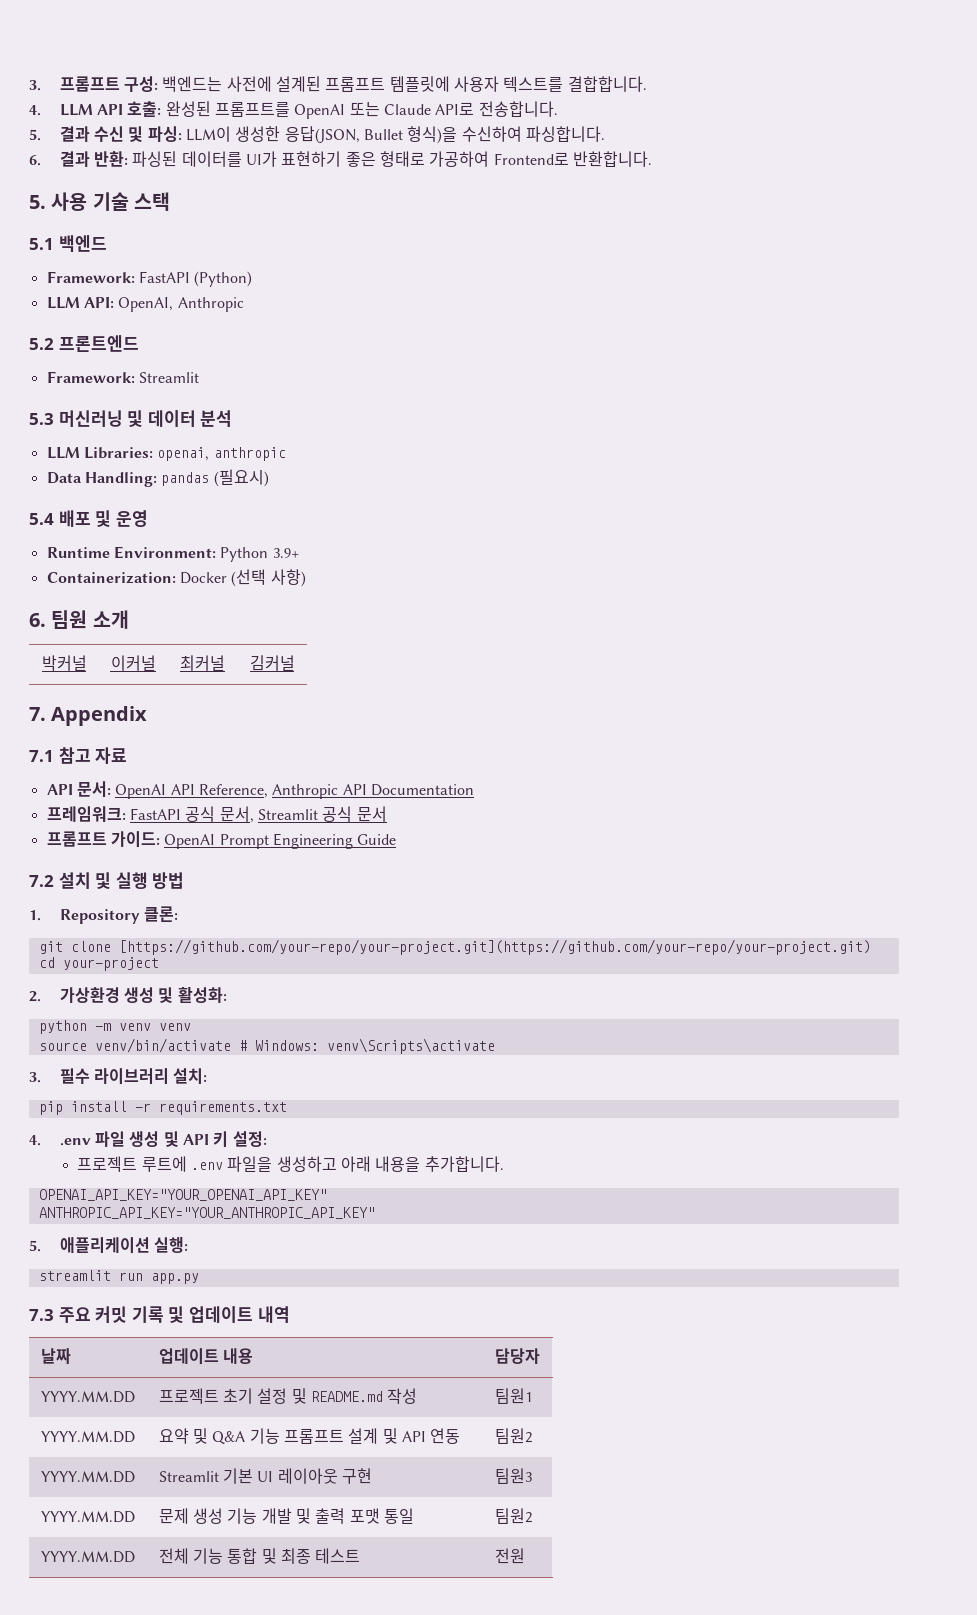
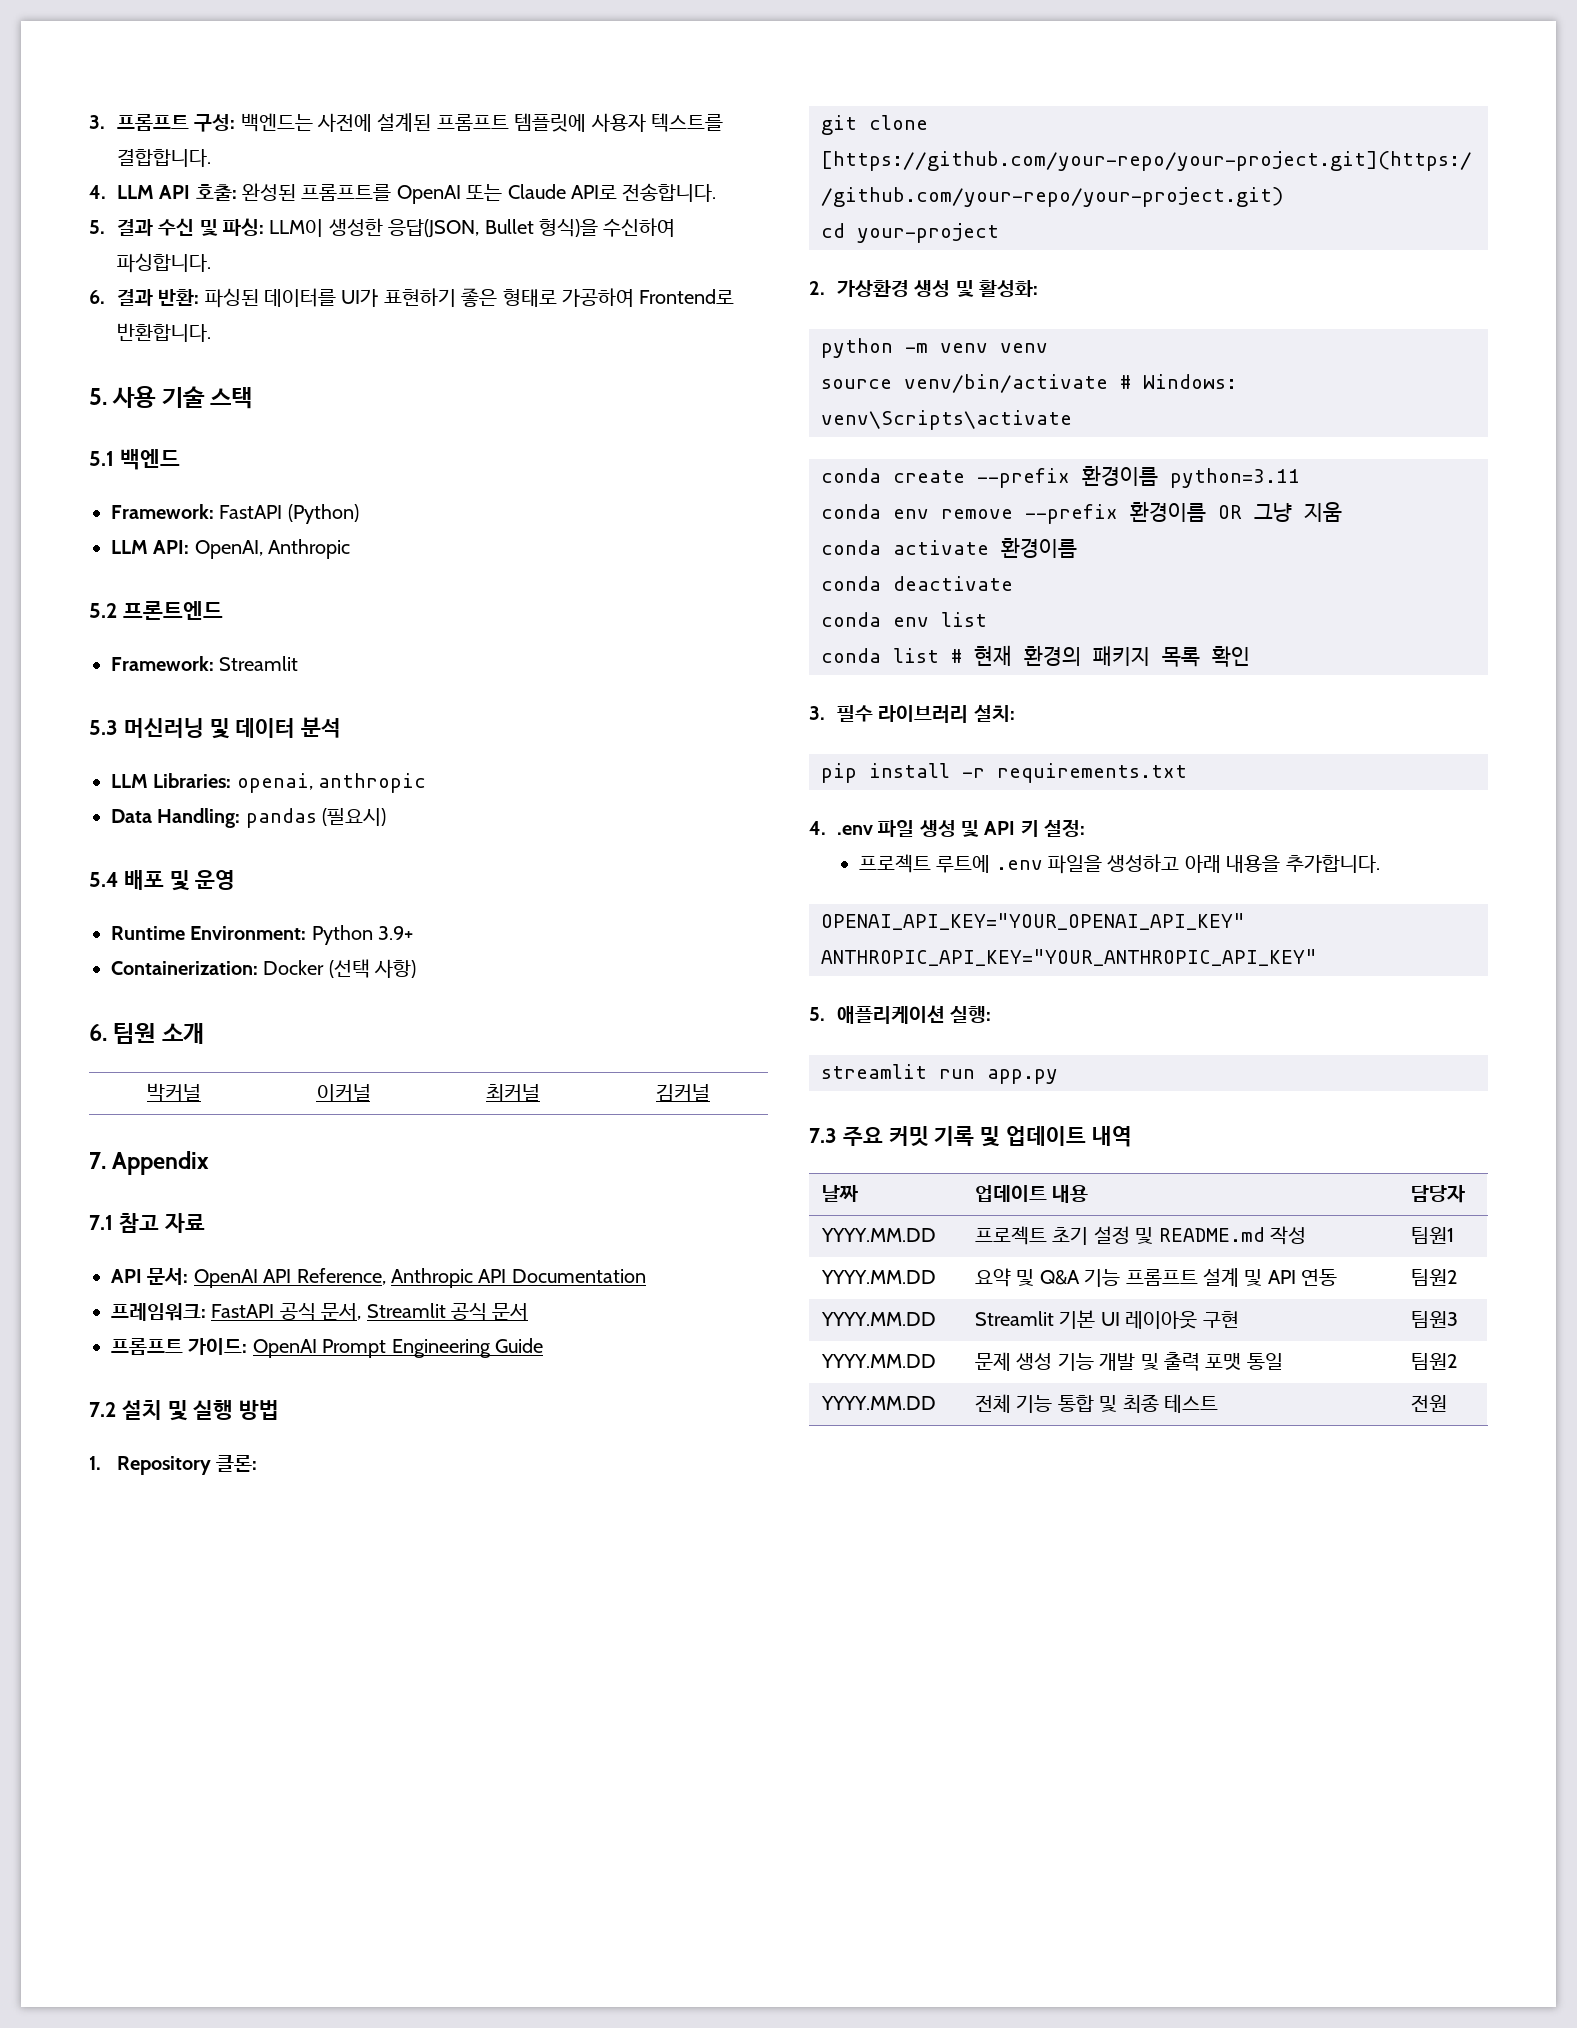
(495, 1046) none -> [821,465,1300,488] [821,501,1342,524] [821,537,1077,558] [821,576,1013,591] [821,612,987,627] [821,645,1250,667] // conda create --prefix 환경이름 python=3.11 // conda env remove --prefix 환경이름 OR 그냥 지움 // conda activate 환경이름 // conda deactivate // conda env list // conda list # 현재 환경의 패키지 목록 확인

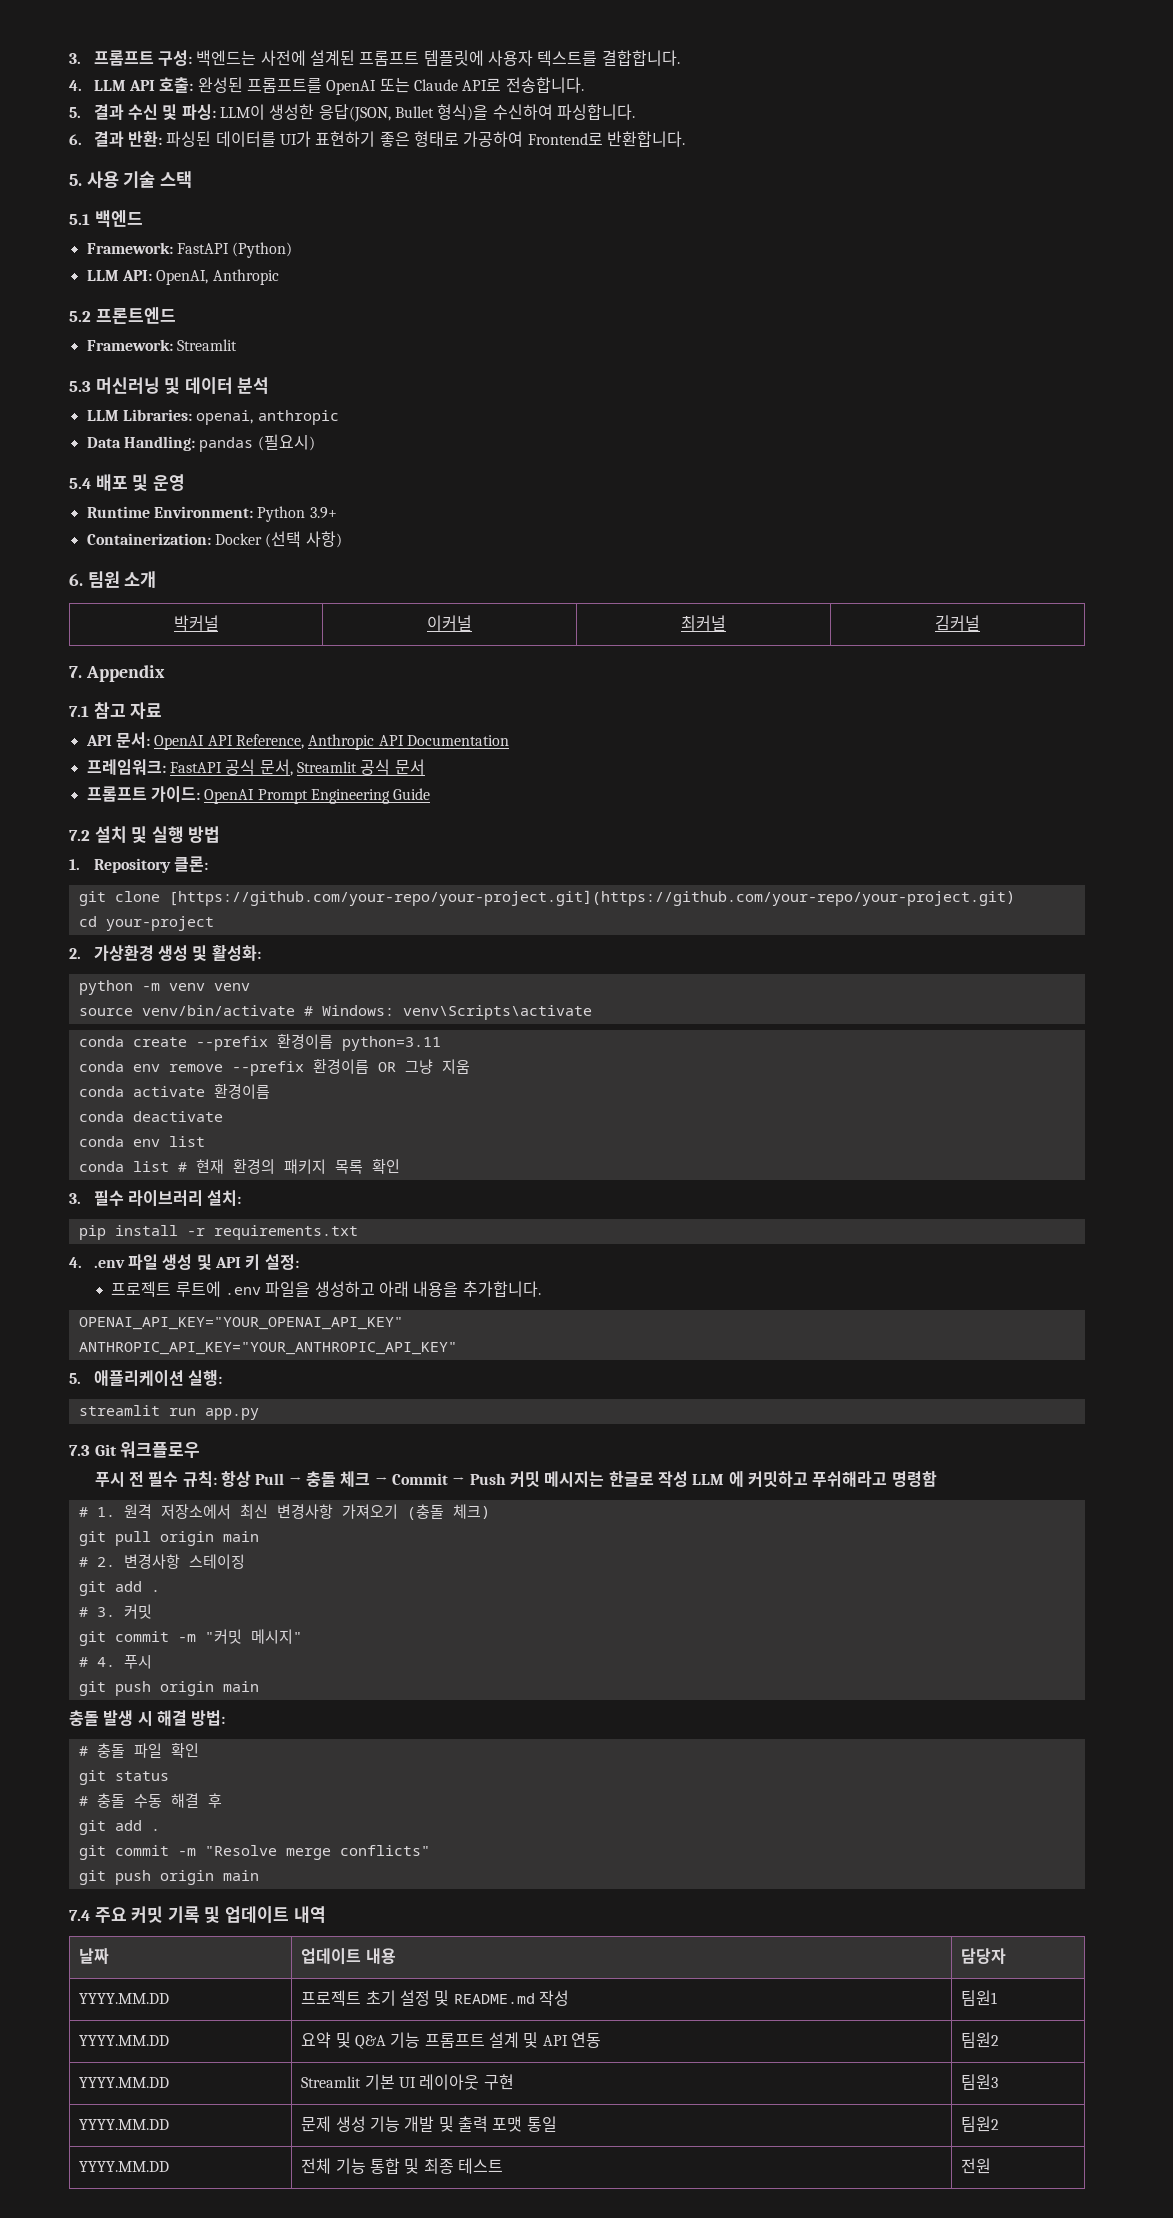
(837, 1135) none -> [94,1441,201,1458] [94,1471,937,1487] [78,1504,490,1520] [78,1531,259,1546] [78,1554,245,1569] [78,1581,160,1596] [78,1604,152,1619] [78,1629,302,1646] [78,1655,152,1669] [78,1681,259,1696] [69,1710,226,1726] [78,1743,199,1758] [78,1770,169,1785] [78,1793,222,1808] [78,1820,160,1835] [78,1845,430,1860] [78,1870,259,1885] [69,1910,90,1921] Git 워크플로우 // 푸시 전 필수 규칙: 항상 Pull → 충돌 체크 → Commit → Push 커밋 메시지는 한글로 작성 LLM 에 커밋하고 푸쉬해라고 명령함 // # 1. 원격 저장소에서 최신 변경사항 가져오기 (충돌 체크) // git pull origin main // # 2. 변경사항 스테이징 // git add . // # 3. 커밋 // git commit -m "커밋 메시지" // # 4. 푸시 // git push origin main // 충돌 발생 시 해결 방법: // # 충돌 파일 확인 // git status // # 충돌 수동 해결 후 // git add . // git commit -m "Resolve merge conflicts" // git push origin main // 7.4

